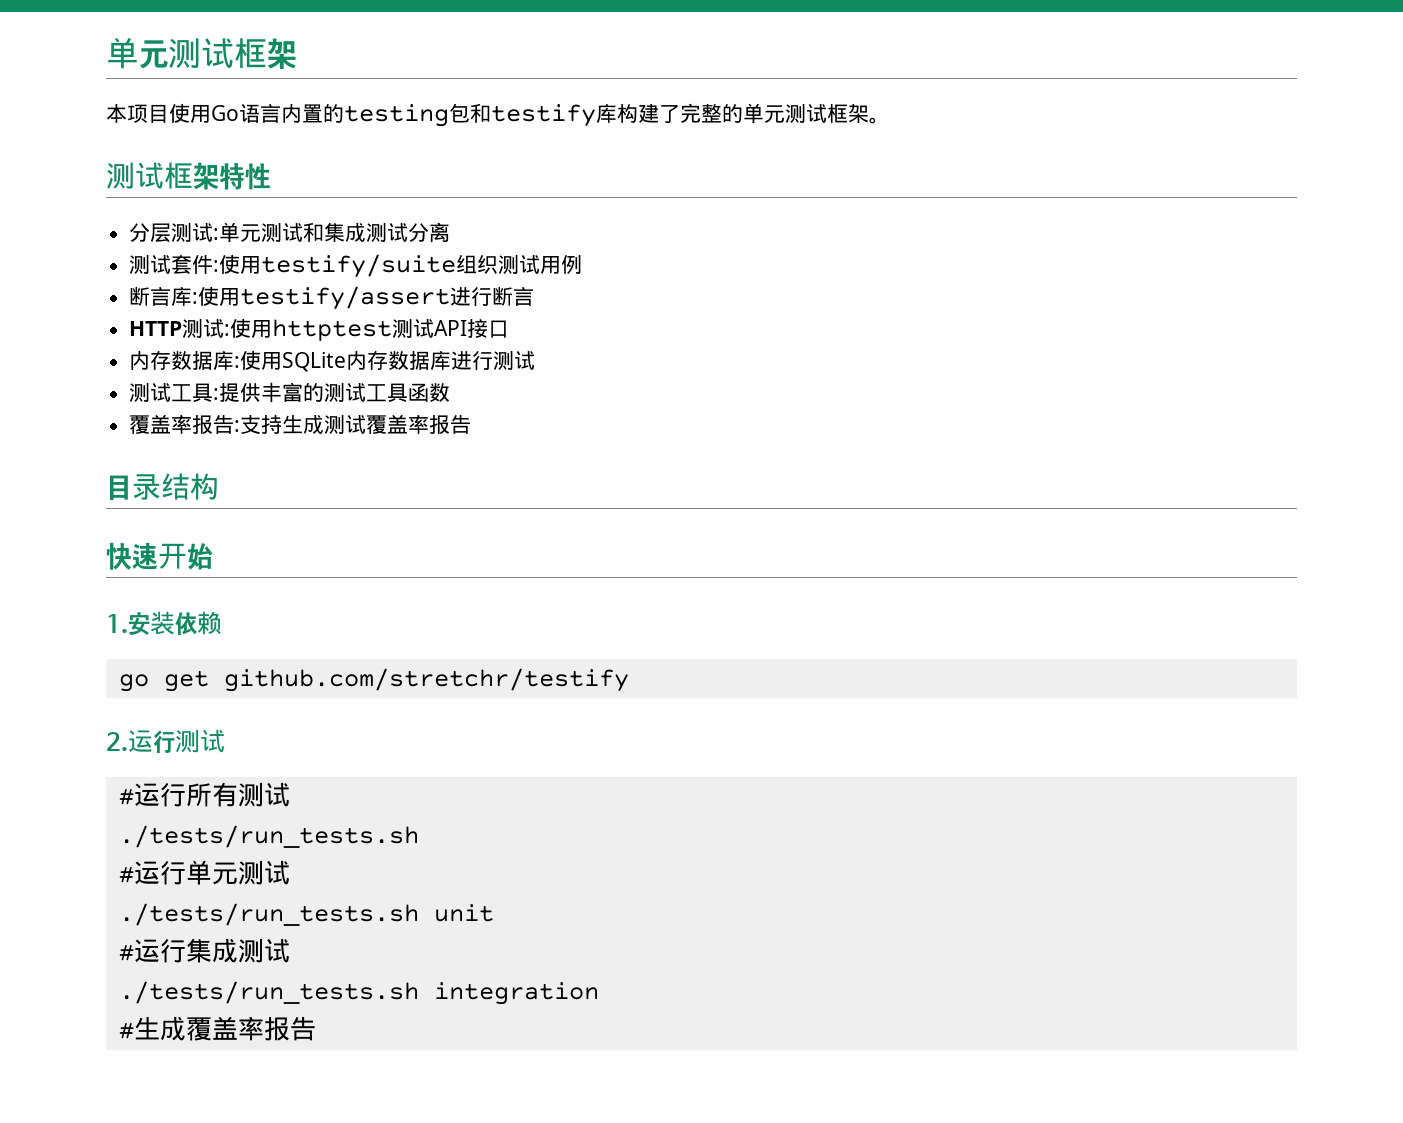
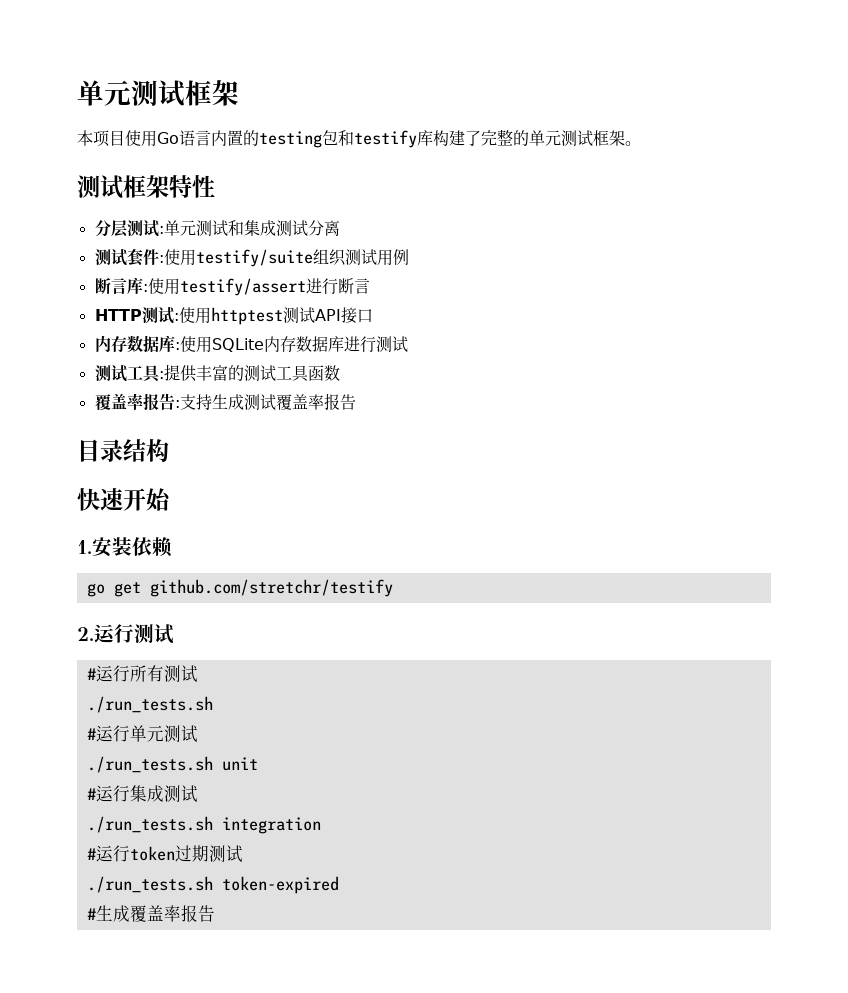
[118,825,419,848] ./tests/run_tests.sh -> [86,696,213,713] ./run_tests.sh
[118,903,419,926] ./tests/run_tests.sh -> [86,756,213,773] ./run_tests.sh
[118,981,419,1004] ./tests/run_tests.sh -> [86,816,213,833] ./run_tests.sh
(599, 993) none -> [86,845,243,862] [86,876,339,894] // #运行token过期测试 // ./run_tests.sh token-expired

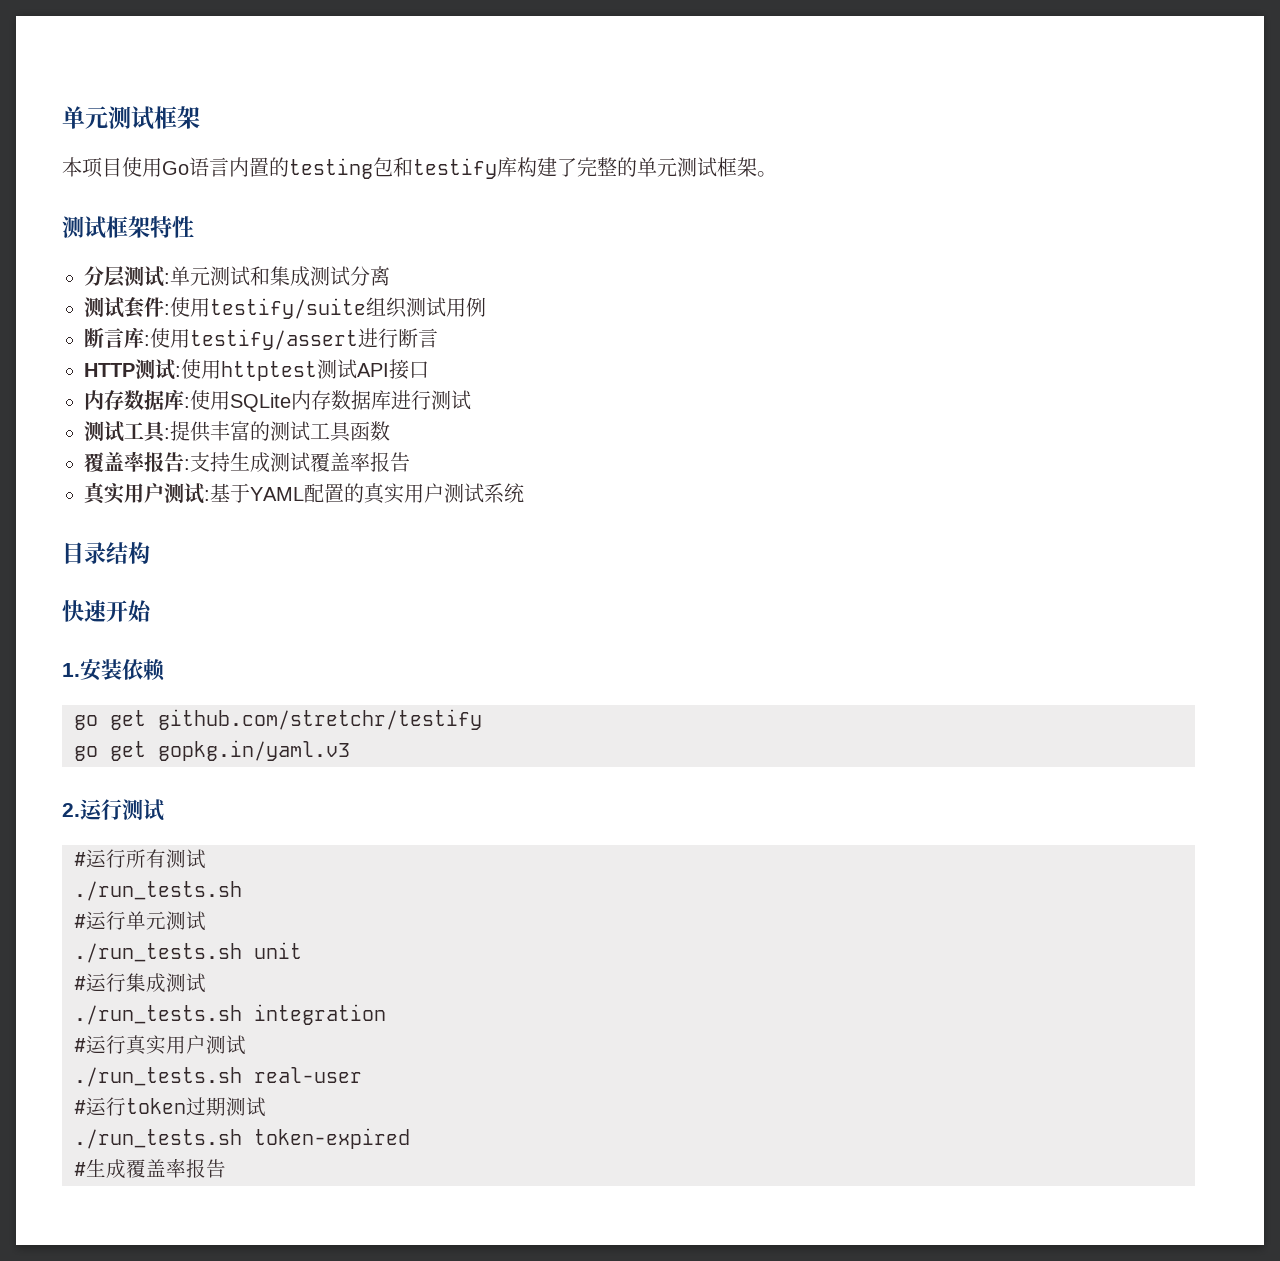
(356, 402) none -> [84,482,524,505] // 真实用户测试:基于YAML配置的真实用户测试系统
(393, 588) none -> [74,740,350,761] // go get gopkg.in/yaml.v3
(321, 825) none -> [74,1035,246,1055] [74,1067,362,1087] // #运行真实用户测试 // ./run_tests.sh real-user

